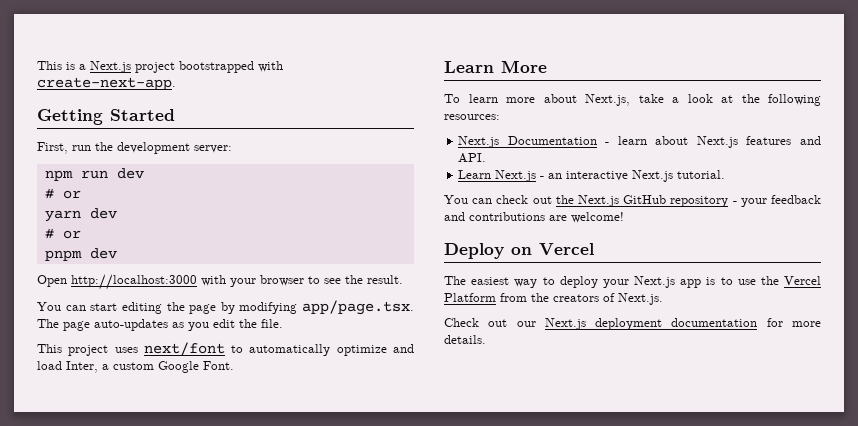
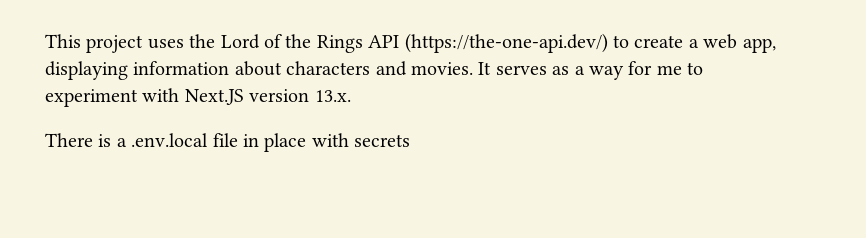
[37,61,283,73] [37,77,176,90] [37,109,175,125] [37,142,232,154] [44,168,144,181] [44,188,81,199] [44,208,117,222] [44,228,81,239] [44,248,117,261] [37,274,403,290] [37,300,414,315] [37,319,283,331] [37,342,414,356] [37,361,234,373] [444,60,547,73] [444,94,821,106] [444,114,500,120] [458,136,821,148] [458,153,487,163] [458,170,726,182] [444,195,821,207] [444,212,624,223] [444,243,594,259] [444,276,821,288] [444,293,663,305] [444,318,821,330] [444,335,486,344] This is a Next.js project bootstrapped with create-next-app. // Getting Started // First, run the development server: // npm run dev // # or // yarn dev // # or // pnpm dev // Open http://localhost:3000 with your browser to see the result. // You can start editing the page by modifying app/page.tsx. The page auto-updates as you edit the file. // This project uses next/font to automatically optimize and load Inter, a custom Google Font. // Learn More // To learn more about Next.js, take a look at the following resources: // Next.js Documentation - learn about Next.js features and API. // Learn Next.js - an interactive Next.js tutorial. // You can check out the Next.js GitHub repository - your feedback and contributions are welcome! // Deploy on Vercel // The easiest way to deploy your Next.js app is to use the Vercel Platform from the creators of Next.js. // Check out our Next.js deployment documentation for more details. -> [45,33,776,53] [45,61,704,80] [45,88,351,107] [45,133,411,152] This project uses the Lord of the Rings API (https://the-one-api.dev/) to create a web app, displaying information about characters and movies. It serves as a way for me to experiment with Next.JS version 13.x. // There is a .env.local file in place with secrets

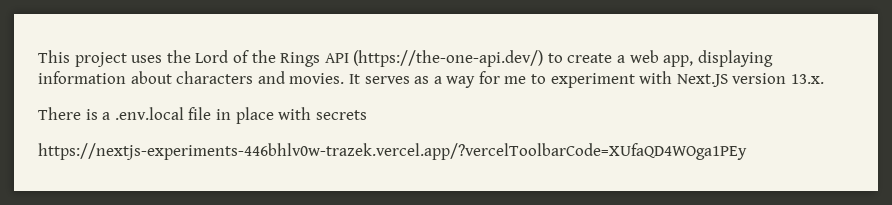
(411, 140) none -> [38,143,747,160] // https://nextjs-experiments-446bhlv0w-trazek.vercel.app/?vercelToolbarCode=XUfaQD4WOga1PEy

